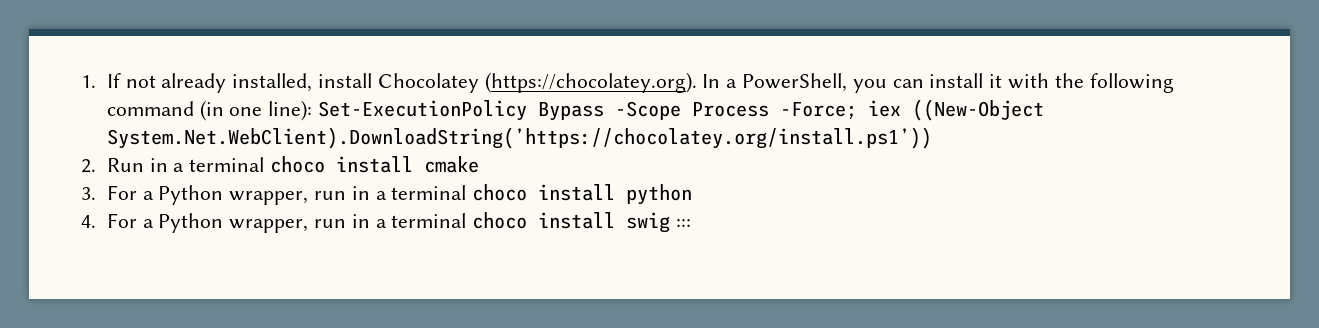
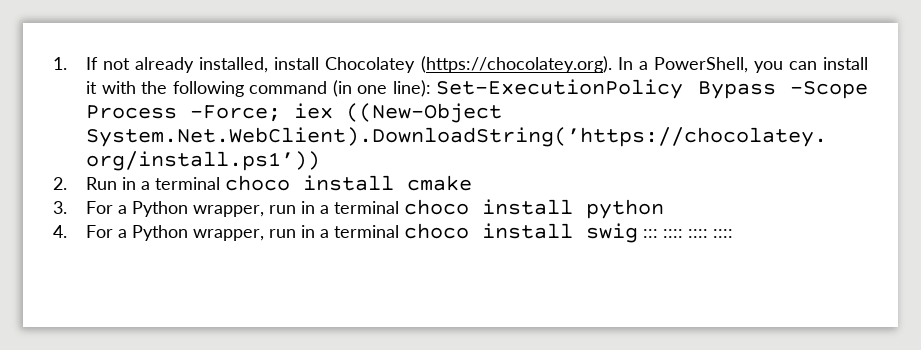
(691, 223) none -> [663,229,734,238] :::: :::: ::::

